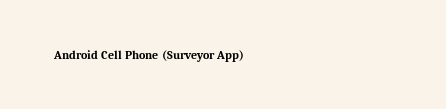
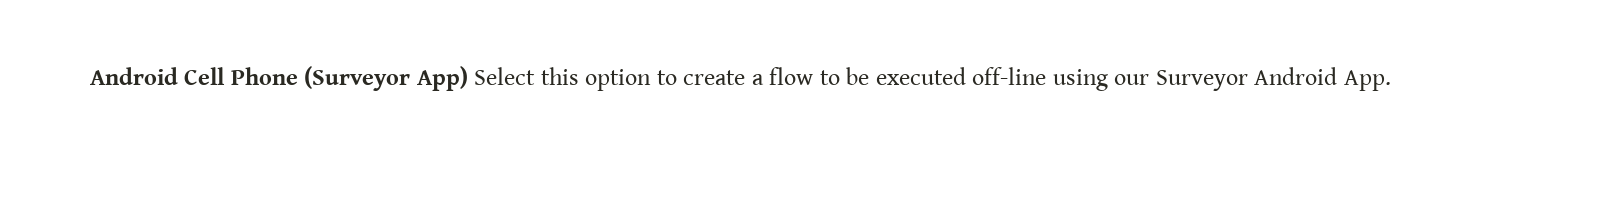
(244, 56) none -> [474,67,1391,91] Select this option to create a flow to be executed off-line using our Surveyor Android App.

